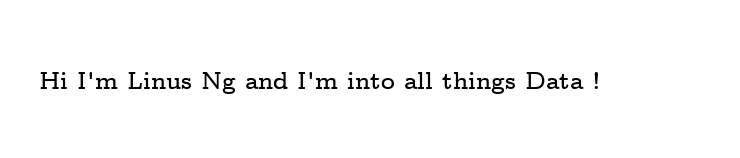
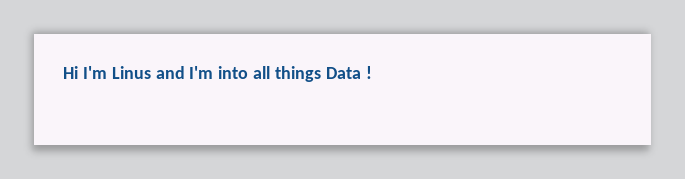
[201,72,236,94] Ng -> (151, 72) none

